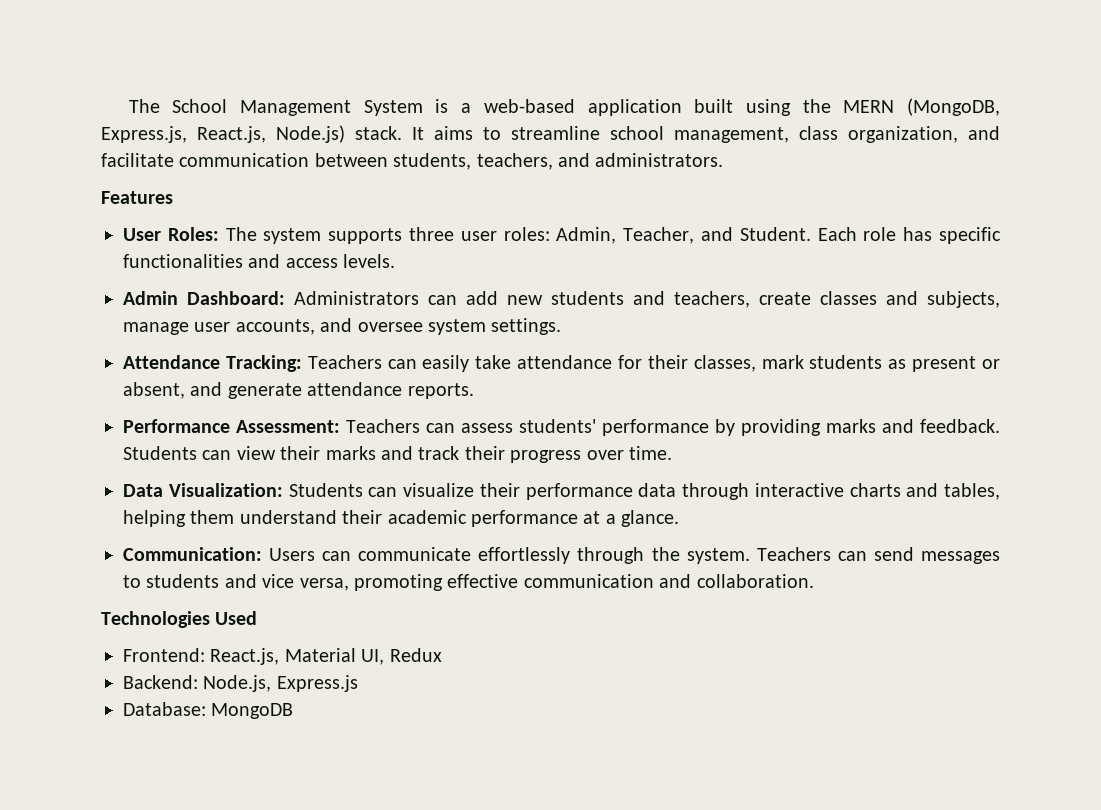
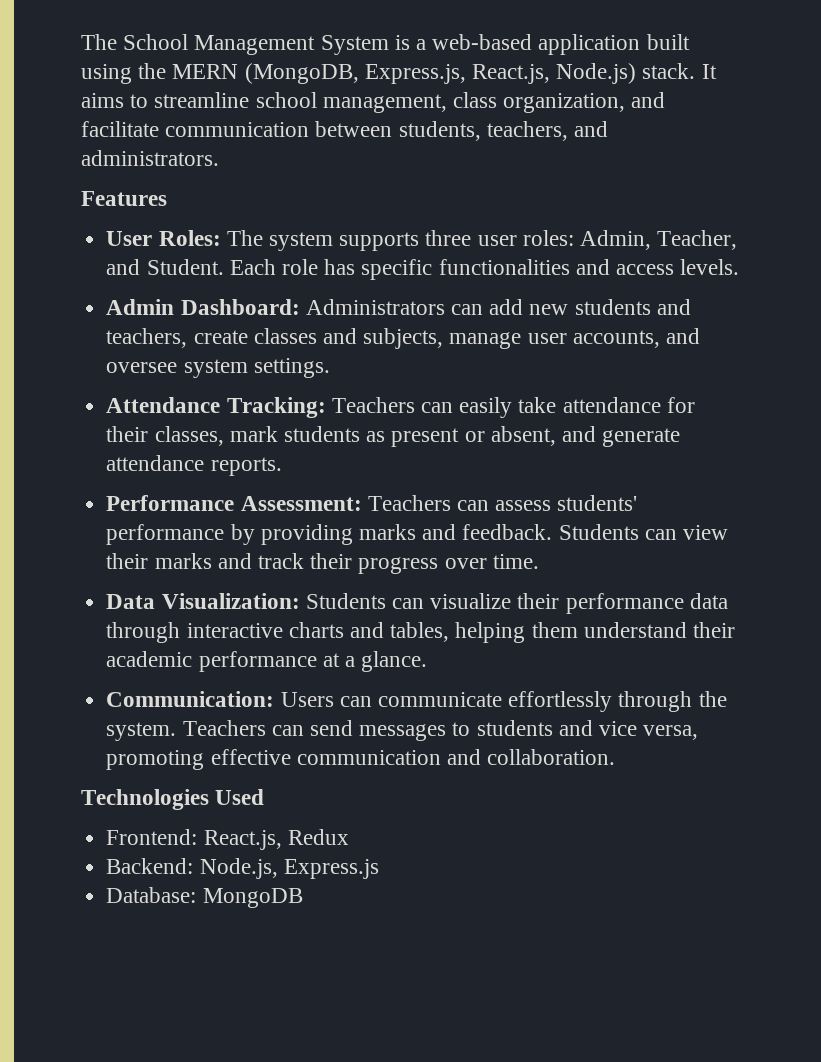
[284,648,385,665] Material UI, -> (282, 840) none

